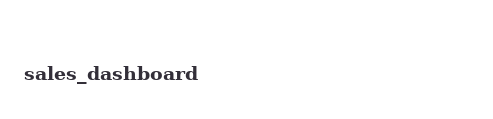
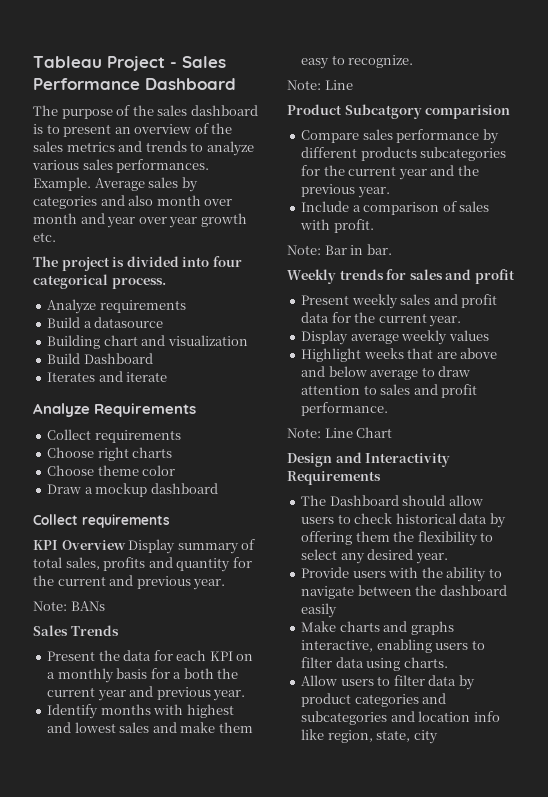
[24,66,198,84] sales_dashboard -> [33,56,226,71] [33,78,236,90] [33,105,258,119] [33,123,233,137] [33,141,254,156] [32,159,210,173] [33,177,198,192] [33,195,233,209] [33,213,247,228] [33,232,56,242] [33,256,242,271] [33,274,166,289] [47,299,186,314] [47,317,164,328] [47,335,248,349] [47,353,153,364] [47,371,168,382] [33,403,197,417] [47,429,181,443] [47,447,173,461] [47,465,176,476] [47,483,218,497] [33,514,170,528] [33,539,256,554] [33,557,252,572] [33,575,226,590] [33,601,105,611] [33,625,119,636] [47,650,254,661] [47,668,239,683] [47,686,246,701] [47,704,234,719] [47,722,253,733] [301,55,414,69] [287,80,353,90] [287,104,511,119] [301,129,499,144] [301,147,507,161] [301,165,479,180] [301,184,390,198] [301,201,490,215] [300,219,374,233] [287,244,392,255] [287,269,515,284] [301,294,498,309] [301,312,462,327] [301,330,489,345] [301,348,498,362] [301,366,471,380] [301,384,478,398] [301,402,389,416] [287,427,393,438] [287,452,451,467] [287,471,381,485] [301,495,483,506] [301,513,506,528] [301,531,494,546] [301,549,448,564] [301,567,502,582] [301,585,507,599] [301,603,338,618] [301,621,454,635] [301,639,485,653] [301,657,448,671] [301,675,475,690] [301,693,447,707] [301,711,500,725] [301,729,438,744] Tableau Project - Sales Performance Dashboard // The purpose of the sales dashboard is to present an overview of the sales metrics and trends to analyze various sales performances. Example. Average sales by categories and also month over month and year over year growth etc. // The project is divided into four categorical process. // Analyze requirements // Build a datasource // Building chart and visualization // Build Dashboard // Iterates and iterate // Analyze Requirements // Collect requirements // Choose right charts // Choose theme color // Draw a mockup dashboard // Collect requirements // KPI Overview Display summary of total sales, profits and quantity for the current and previous year. // Note: BANs // Sales Trends // Present the data for each KPI on a monthly basis for a both the current year and previous year. // Identify months with highest and lowest sales and make them easy to recognize. // Note: Line // Product Subcatgory comparision // Compare sales performance by different products subcategories for the current year and the previous year. // Include a comparison of sales with profit. // Note: Bar in bar. // Weekly trends for sales and profit // Present weekly sales and profit data for the current year. // Display average weekly values // Highlight weeks that are above and below average to draw attention to sales and profit performance. // Note: Line Chart // Design and Interactivity Requirements // The Dashboard should allow users to check historical data by offering them the flexibility to select any desired year. // Provide users with the ability to navigate between the dashboard easily // Make charts and graphs interactive, enabling users to filter data using charts. // Allow users to filter data by product categories and subcategories and location info like region, state, city

